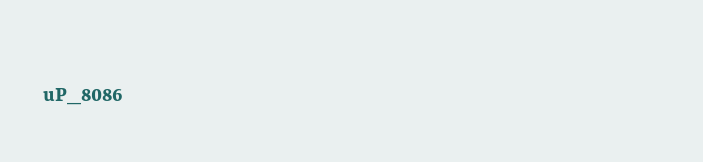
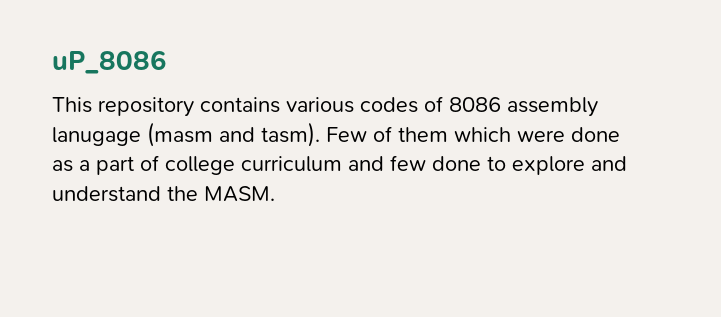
(122, 96) none -> [52,96,598,117] [52,122,620,147] [52,155,627,175] [52,186,275,202] // This repository contains various codes of 8086 assembly lanugage (masm and tasm). Few of them which were done as a part of college curriculum and few done to explore and understand the MASM.

